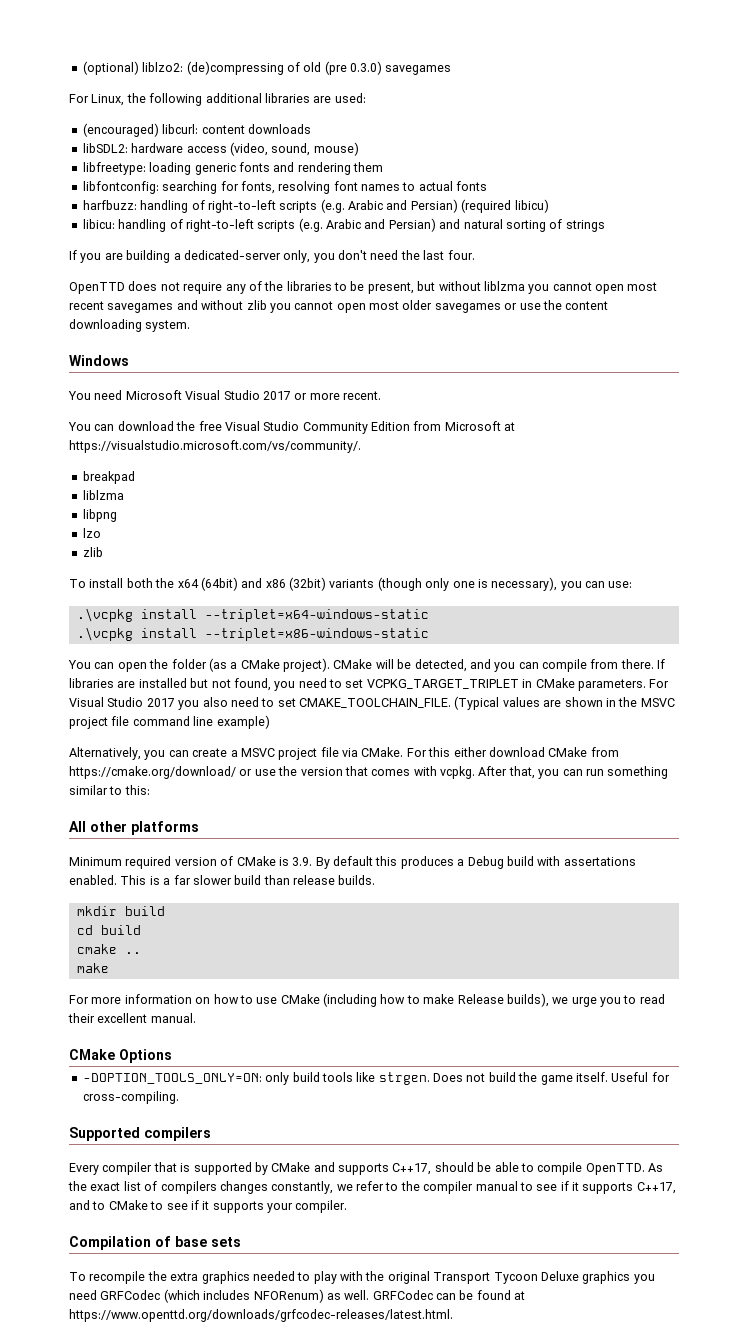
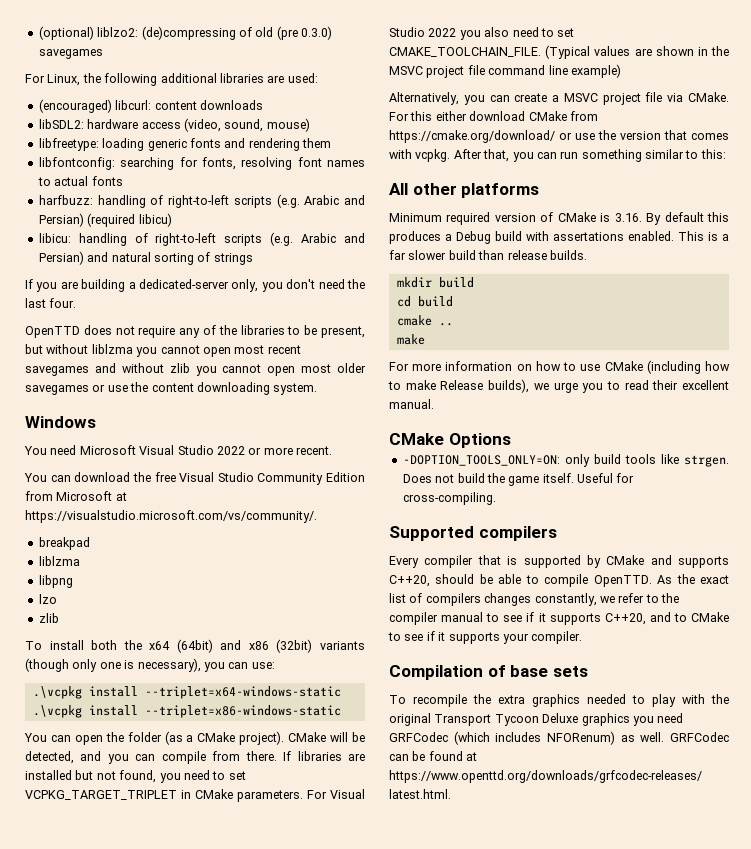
[262,391,291,400] 2017 -> [216,446,245,455] 2022
[146,698,175,707] 2017 -> [428,28,457,37] 2022
[292,857,313,866] 3.9. -> [614,213,642,222] 3.16.
[392,1163,432,1175] C++17, -> [389,575,430,587] C++20,
[636,1182,676,1194] C++17, -> [604,613,646,625] C++20,

